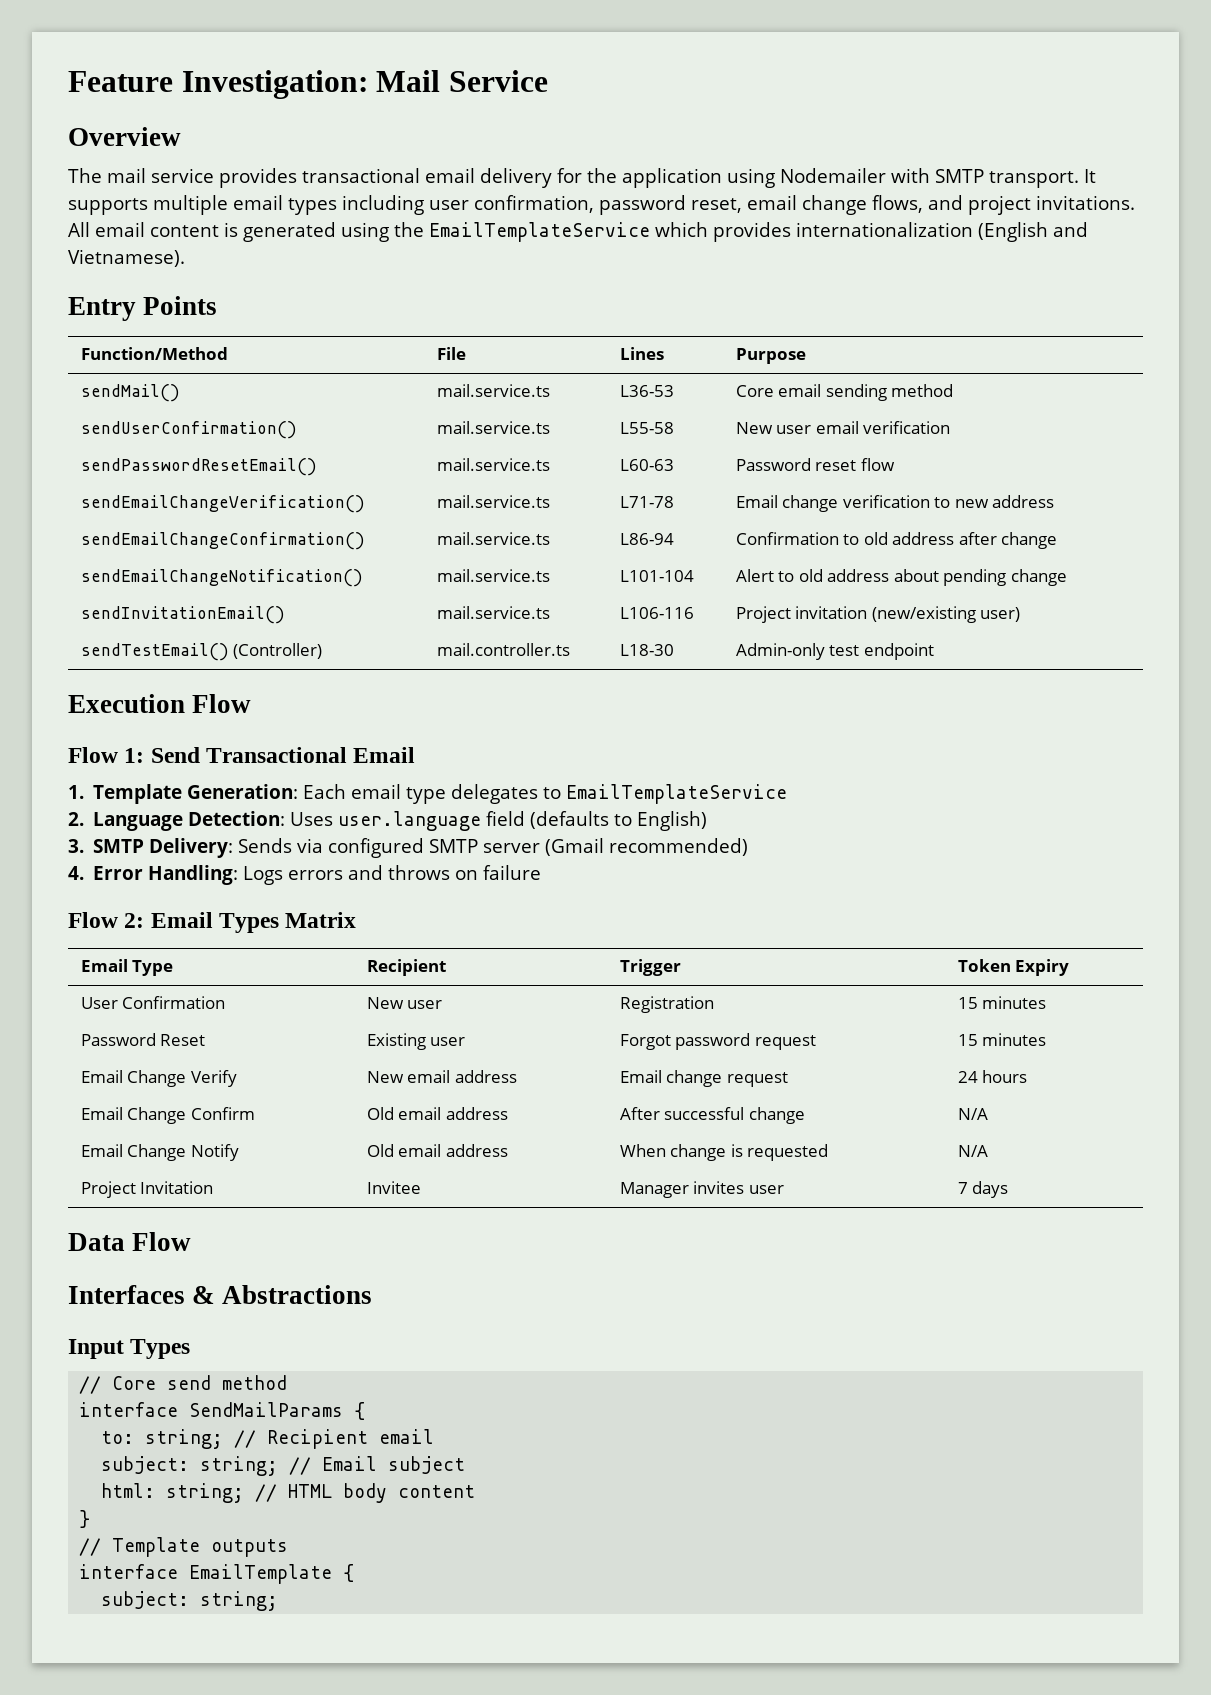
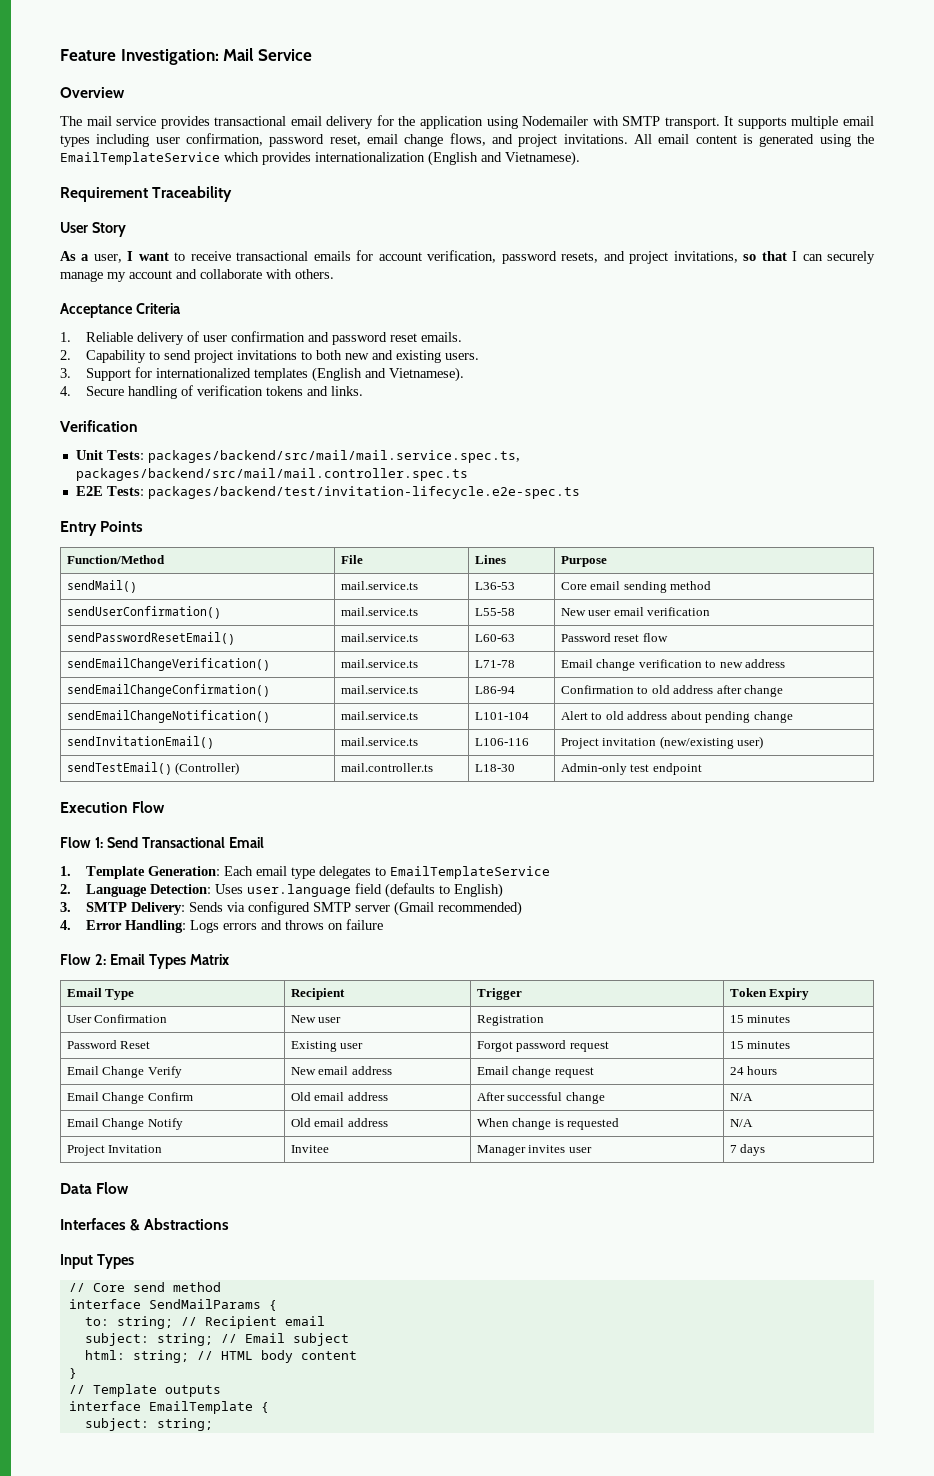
(185, 258) none -> [60,186,233,202] [60,222,126,237] [60,250,876,264] [60,269,334,282] [60,303,181,318] [60,331,463,345] [60,350,480,363] [60,367,465,382] [60,385,364,399] [60,420,138,432] [75,450,520,463] [75,468,468,481] [75,486,580,499] // Requirement Traceability // User Story // As a user, I want to receive transactional emails for account verification, password resets, and project invitations, so that I can securely manage my account and collaborate with others. // Acceptance Criteria // 1. Reliable delivery of user confirmation and password reset emails. // 2. Capability to send project invitations to both new and existing users. // 3. Support for internationalized templates (English and Vietnamese). // 4. Secure handling of verification tokens and links. // Verification // Unit Tests: packages/backend/src/mail/mail.service.spec.ts, packages/backend/src/mail/mail.controller.spec.ts // E2E Tests: packages/backend/test/invitation-lifecycle.e2e-spec.ts

